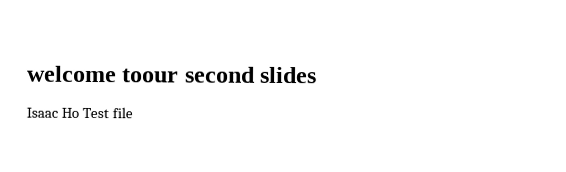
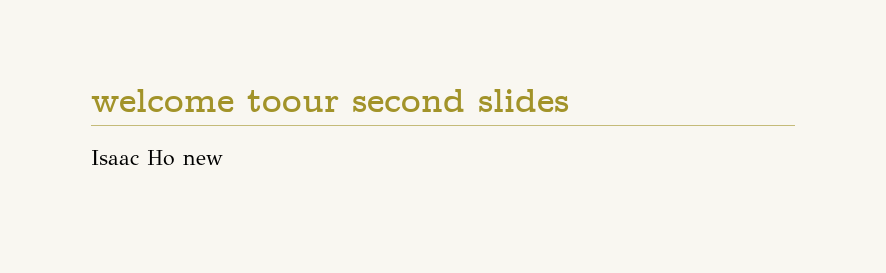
[81,107,133,119] Test file -> [183,154,223,165] new

